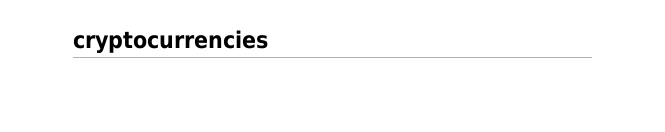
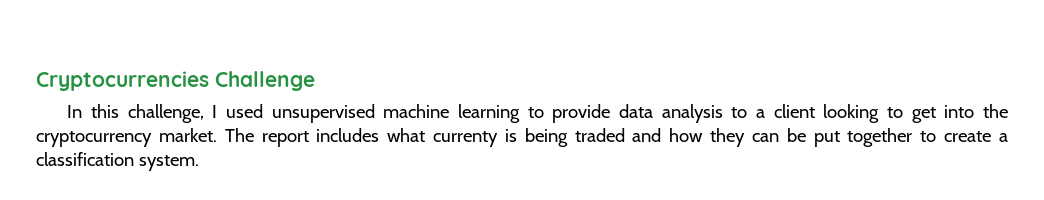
[73,30,268,53] cryptocurrencies -> [36,71,315,91] [67,104,1009,123] [36,128,1009,147] [36,152,199,171] Cryptocurrencies Challenge // In this challenge, I used unsupervised machine learning to provide data analysis to a client looking to get into the cryptocurrency market. The report includes what currenty is being traded and how they can be put together to create a classification system.

